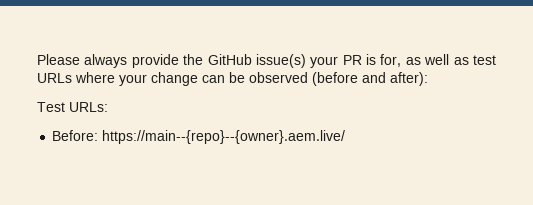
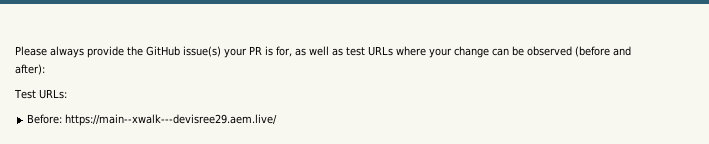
[102,130,346,144] https://main--{repo}--{owner}.aem.live/ -> [65,114,278,126] https://main--xwalk---devisree29.aem.live/

